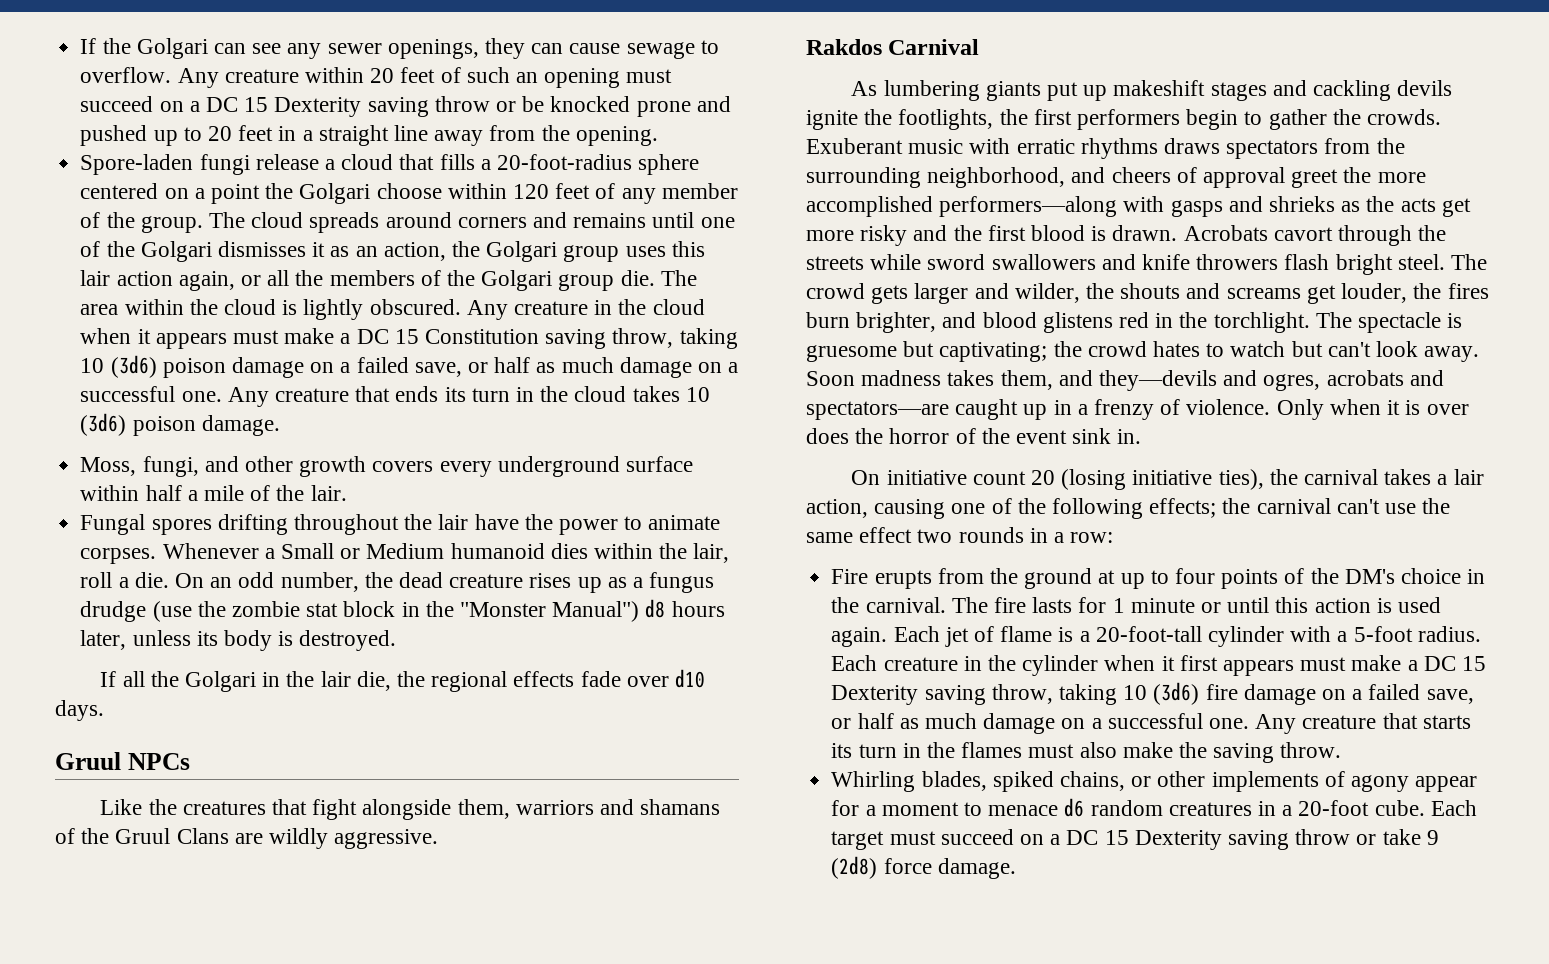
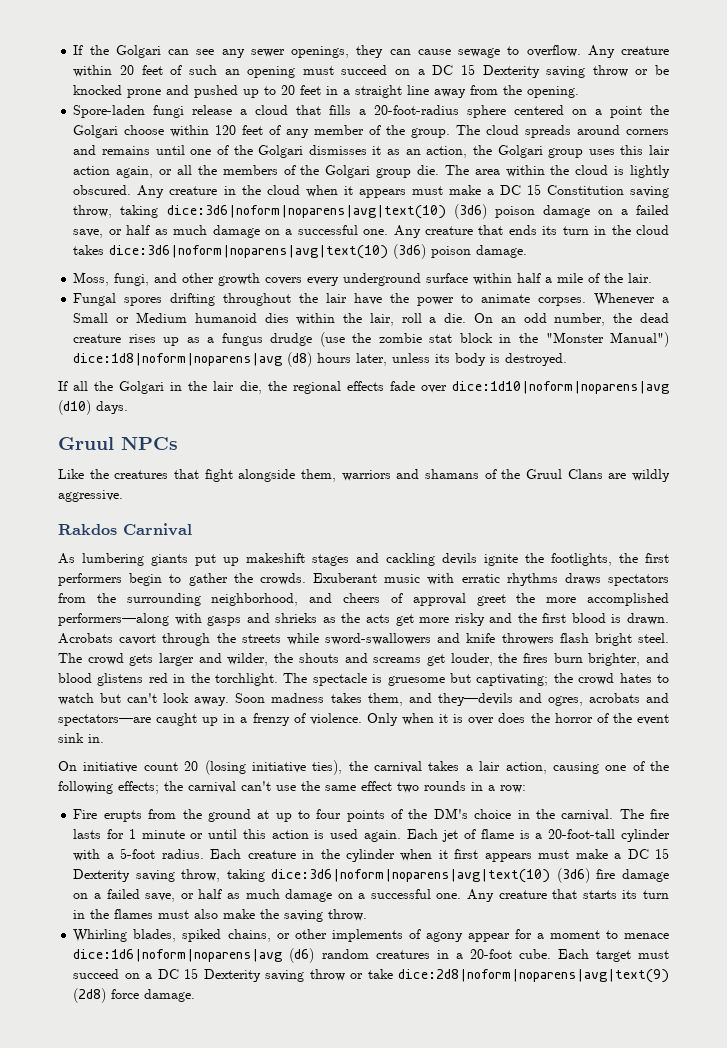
[80,358,105,373] 10 -> [166,205,446,219] dice:3d6|noform|noparens|avg|text(10)
[685,387,710,402] 10 -> [109,245,389,259] dice:3d6|noform|noparens|avg|text(10)
[645,599,666,618] d8 -> [73,352,313,367] dice:1d8|noform|noparens|avg (d8)
[675,669,706,688] d10 -> [452,381,669,394] [58,400,91,415] dice:1d10|noform|noparens|avg (d10)
[927,254,1096,270] sword swallowers -> [324,633,431,645] sword-swallowers
[1123,685,1148,700] 10 -> [271,869,551,883] dice:3d6|noform|noparens|avg|text(10)
[1064,798,1085,817] d6 -> [73,948,315,963] dice:1d6|noform|noparens|avg (d6)
[1426,830,1439,845] 9 -> [398,969,669,983] dice:2d8|noform|noparens|avg|text(9)

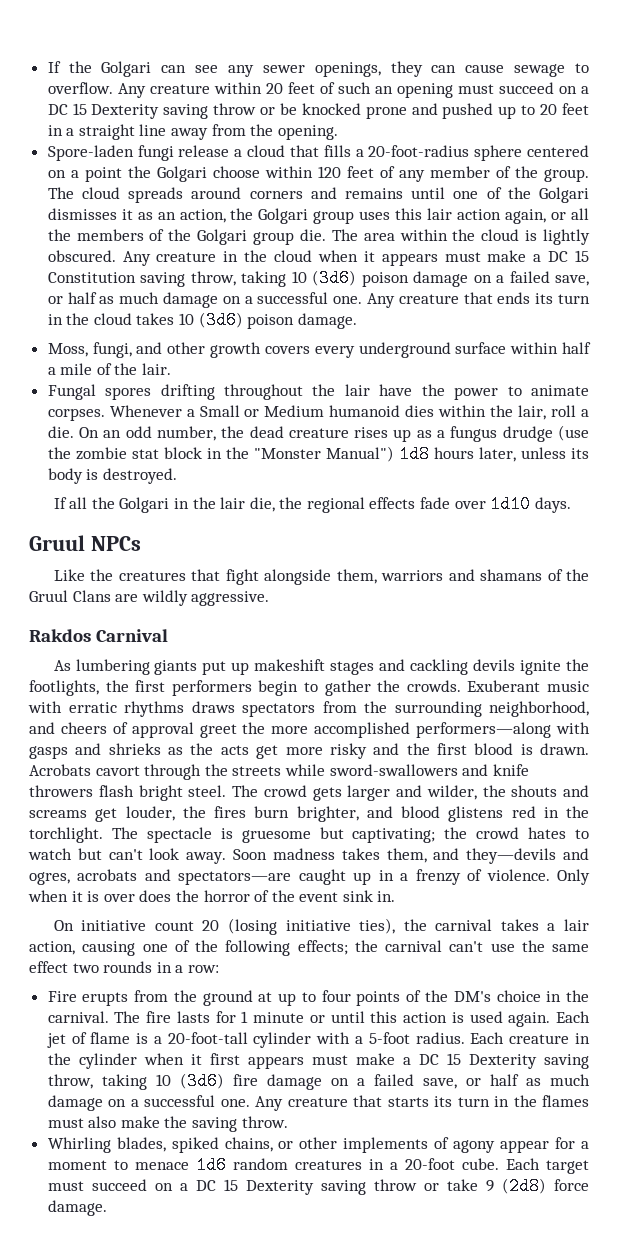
[166,205,446,219] dice:3d6|noform|noparens|avg|text(10) -> [291,271,307,283] 10
[109,245,389,259] dice:3d6|noform|noparens|avg|text(10) -> [179,313,195,325] 10
[73,352,313,367] dice:1d8|noform|noparens|avg (d8) -> [398,445,429,463] 1d8
[452,381,669,394] [58,400,91,415] dice:1d10|noform|noparens|avg (d10) -> [490,495,531,513] 1d10
[271,869,551,883] dice:3d6|noform|noparens|avg|text(10) -> [155,1074,171,1086] 10
[73,948,315,963] dice:1d6|noform|noparens|avg (d6) -> [195,1156,226,1174] 1d6
[398,969,669,983] dice:2d8|noform|noparens|avg|text(9) -> [485,1180,494,1192] 9

